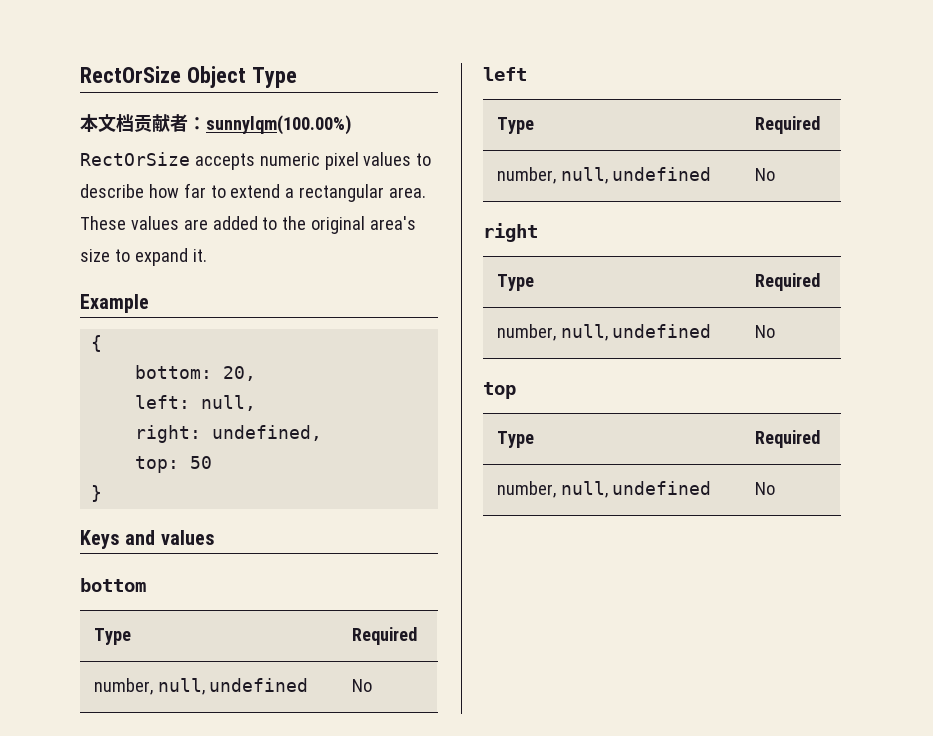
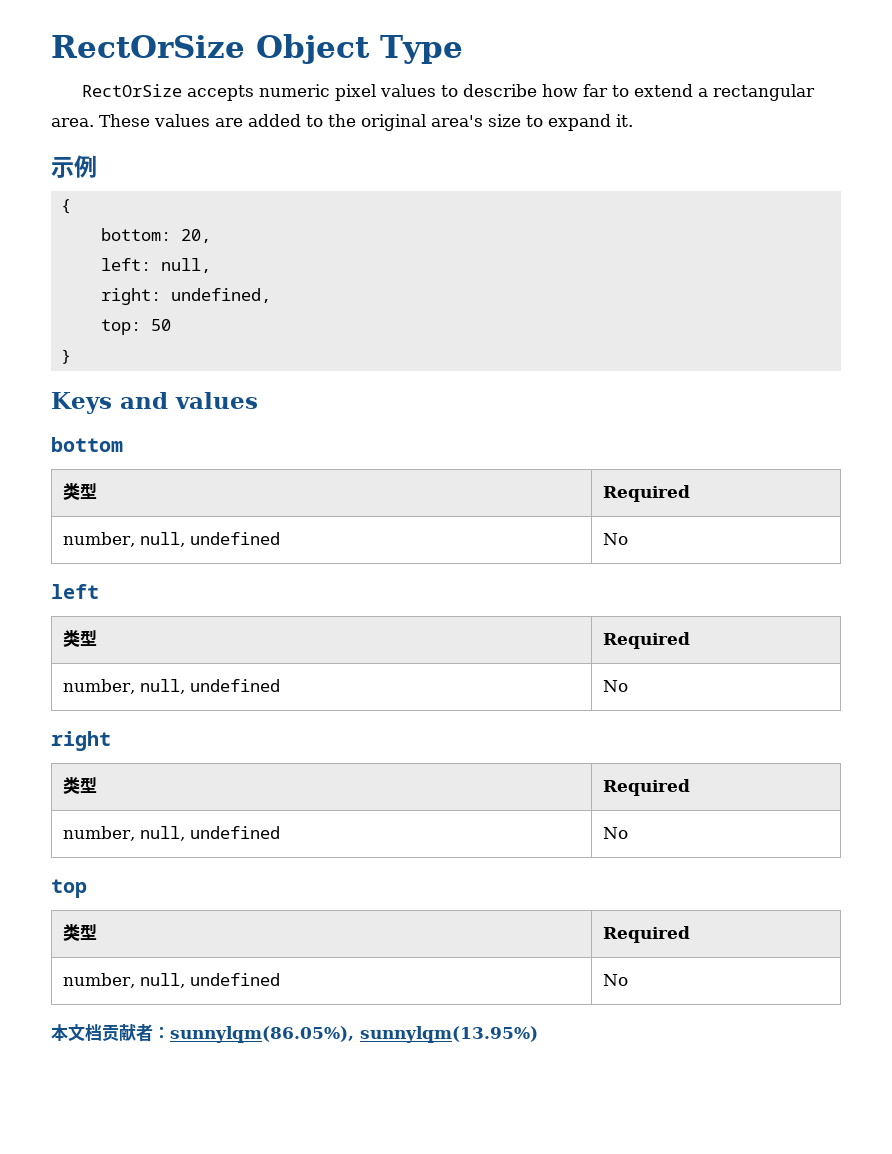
[80,114,351,135] // 本文档贡献者：sunnylqm(100.00%) -> (463, 49) none
[80,294,149,313] Example -> [51,155,97,178] 示例
[93,628,131,645] Type -> [63,483,98,500] 类型
[496,117,534,134] Type -> [63,630,98,647] 类型
[496,274,534,291] Type -> [63,777,98,794] 类型
[496,431,534,448] [754,430,820,448] [496,481,712,498] [754,482,775,495] Type | Required // number, null, undefined | No -> [63,924,98,941] [603,926,691,943] [63,973,281,988] [603,974,629,986] [51,1023,538,1043] 类型 | Required // number, null, undefined | No // 本文档贡献者：sunnylqm(86.05%), sunnylqm(13.95%)

